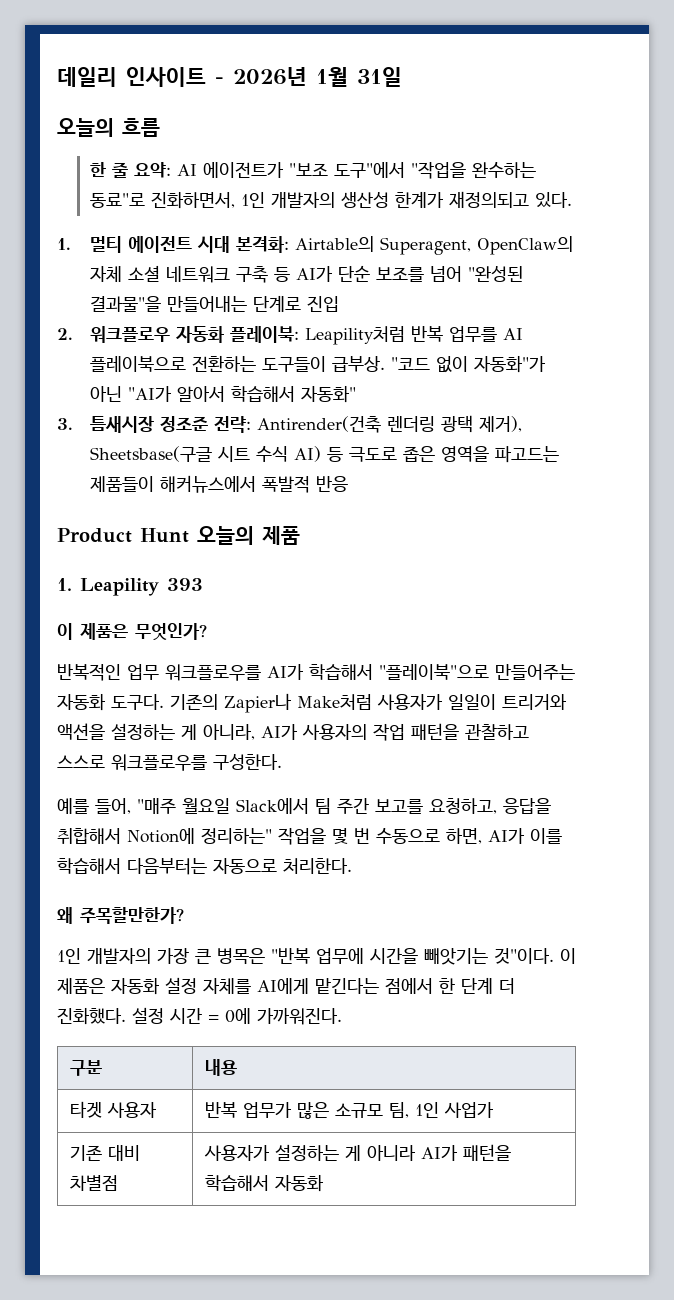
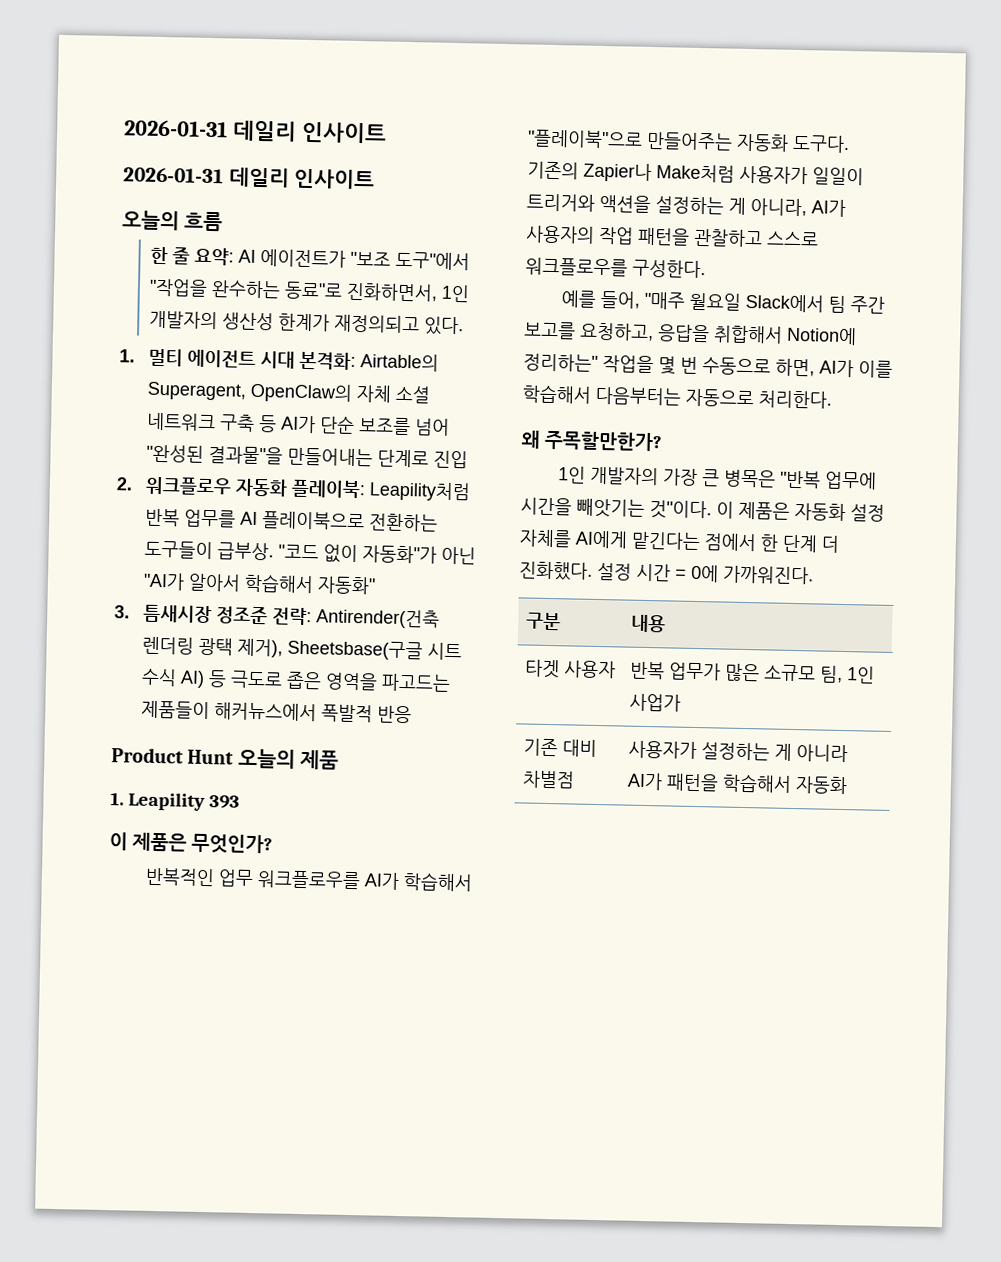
[57,67,402,87] 데일리 인사이트 - 2026년 1월 31일 -> [124,119,387,144] [123,167,376,190] 2026-01-31 데일리 인사이트 // 2026-01-31 데일리 인사이트

